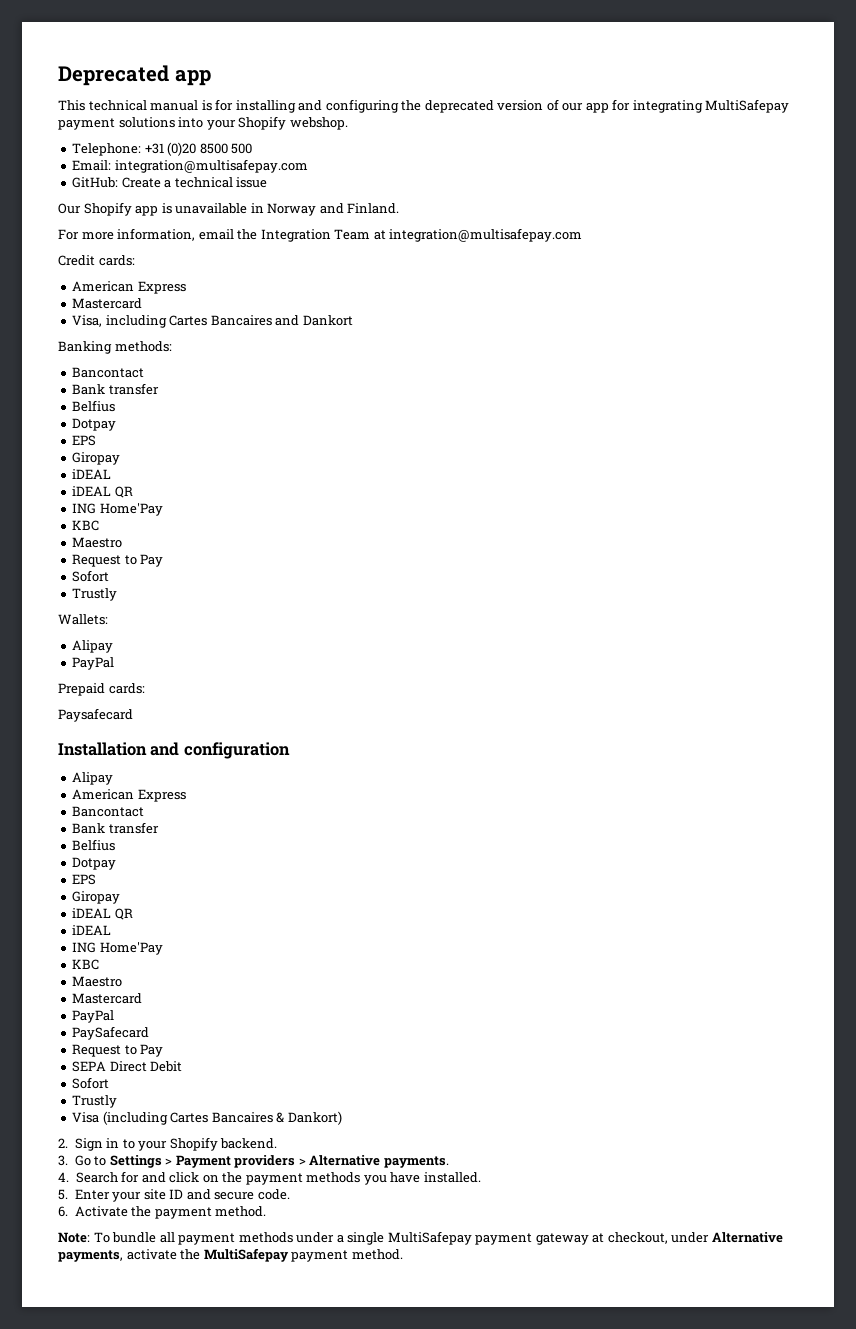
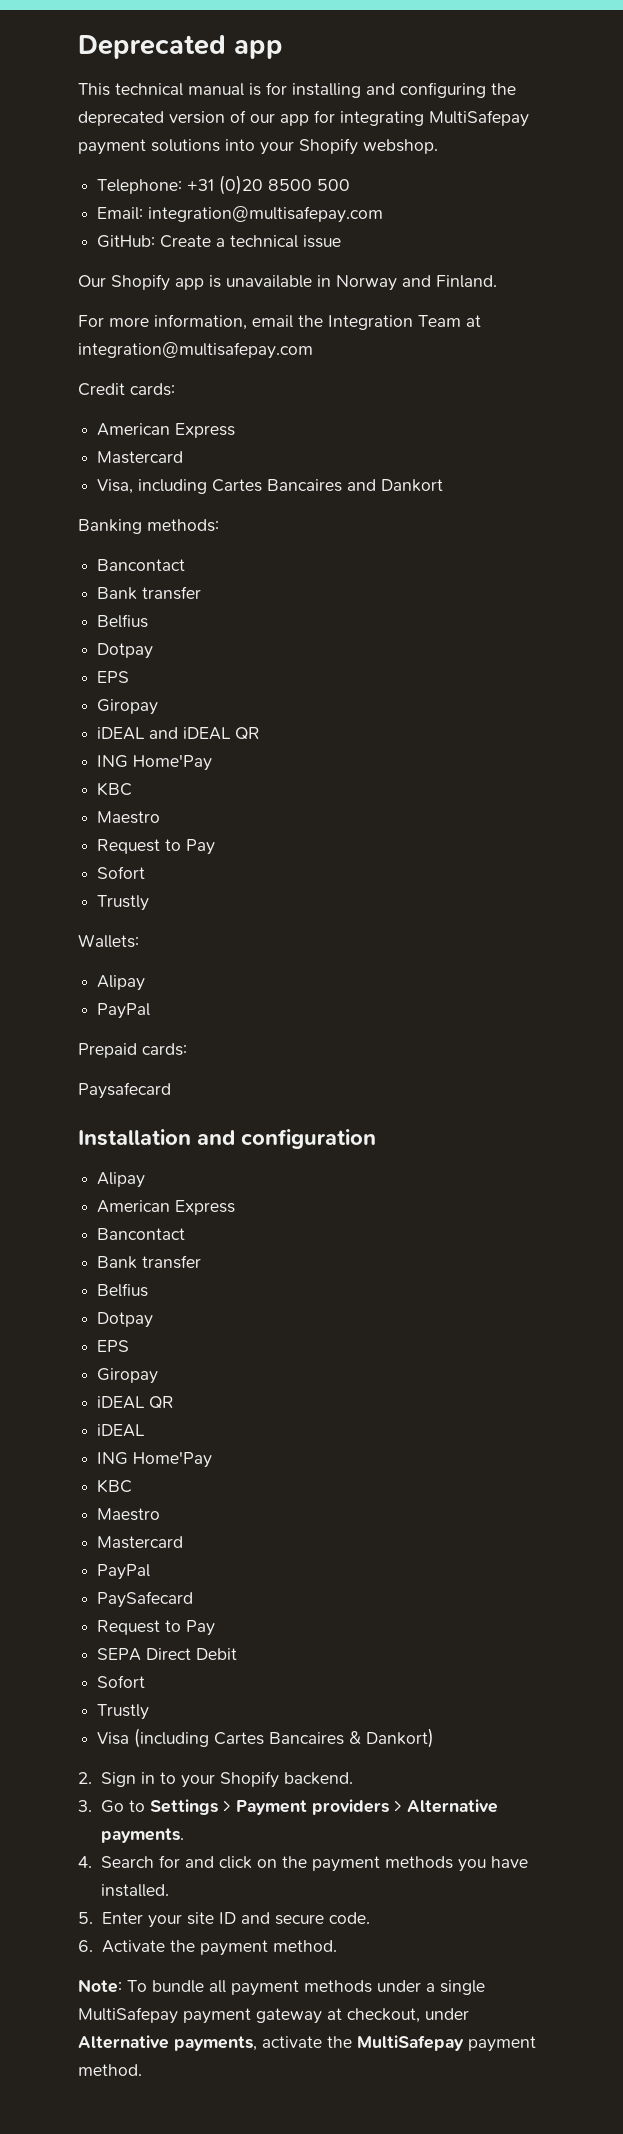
(112, 474) // -> [149,727,179,739] and

